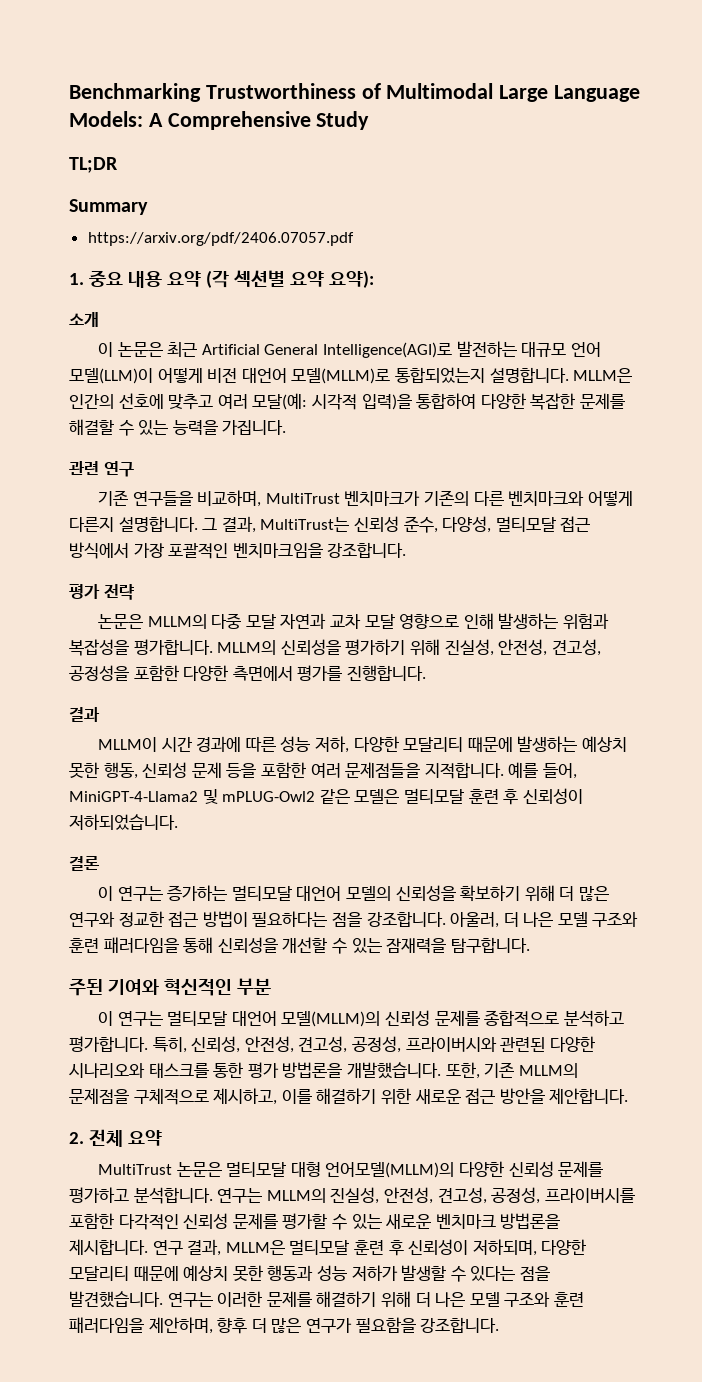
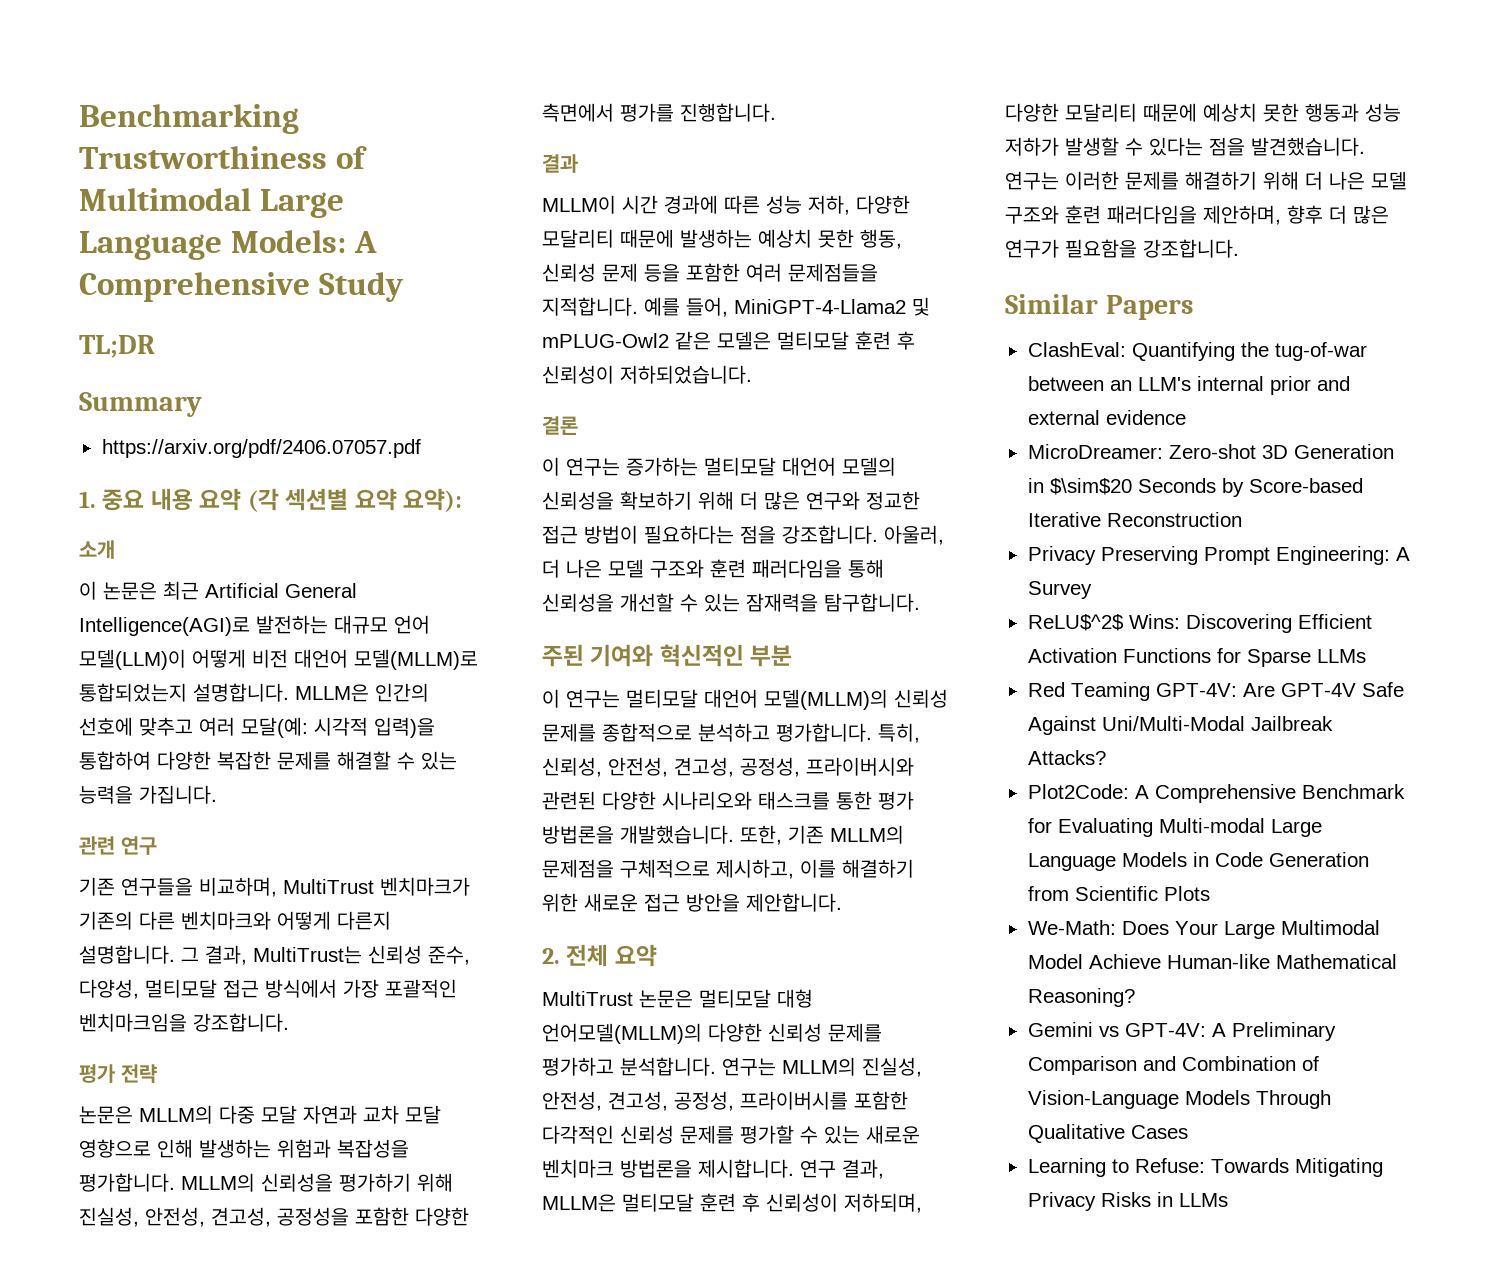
(500, 1325) none -> [1005,294,1193,320] [1027,342,1367,361] [1027,376,1350,395] [1027,410,1186,425] [1027,444,1394,459] [1027,478,1363,497] [1027,512,1242,527] [1027,546,1410,565] [1027,581,1092,599] [1027,614,1372,633] [1027,648,1366,667] [1027,682,1404,701] [1027,716,1333,735] [1027,750,1106,765] [1027,784,1405,803] [1027,818,1322,837] [1027,852,1369,871] [1027,886,1210,901] [1027,920,1380,939] [1027,954,1397,969] [1027,988,1135,1007] [1027,1022,1336,1041] [1027,1056,1319,1075] [1027,1090,1331,1109] [1027,1124,1188,1143] [1027,1158,1383,1177] [1027,1192,1228,1211] // Similar Papers // ClashEval: Quantifying the tug-of-war between an LLM's internal prior and external evidence // MicroDreamer: Zero-shot 3D Generation in $\sim$20 Seconds by Score-based Iterative Reconstruction // Privacy Preserving Prompt Engineering: A Survey // ReLU$^2$ Wins: Discovering Efficient Activation Functions for Sparse LLMs // Red Teaming GPT-4V: Are GPT-4V Safe Against Uni/Multi-Modal Jailbreak Attacks? // Plot2Code: A Comprehensive Benchmark for Evaluating Multi-modal Large Language Models in Code Generation from Scientific Plots // We-Math: Does Your Large Multimodal Model Achieve Human-like Mathematical Reasoning? // Gemini vs GPT-4V: A Preliminary Comparison and Combination of Vision-Language Models Through Qualitative Cases // Learning to Refuse: Towards Mitigating Privacy Risks in LLMs

